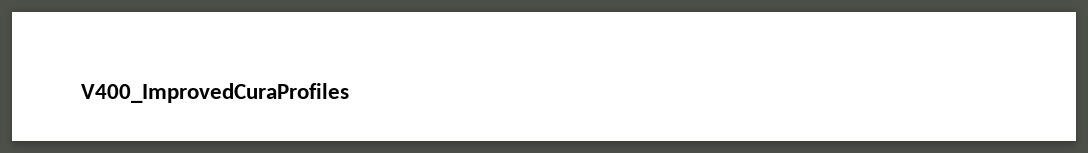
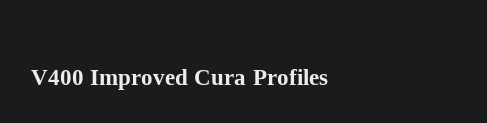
[81,83,349,103] V400_ImprovedCuraProfiles -> [31,69,328,90] V400 Improved Cura Profiles

